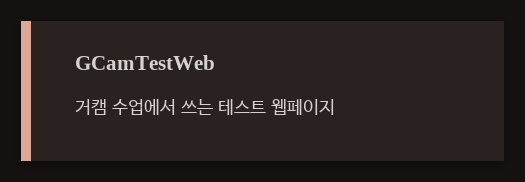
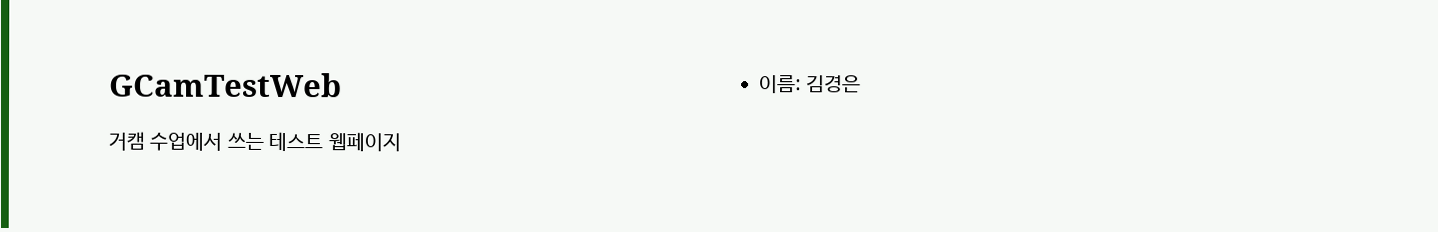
(335, 107) none -> [759,75,862,94] // 이름: 김경은

